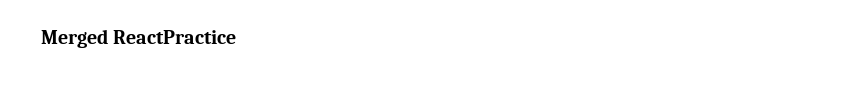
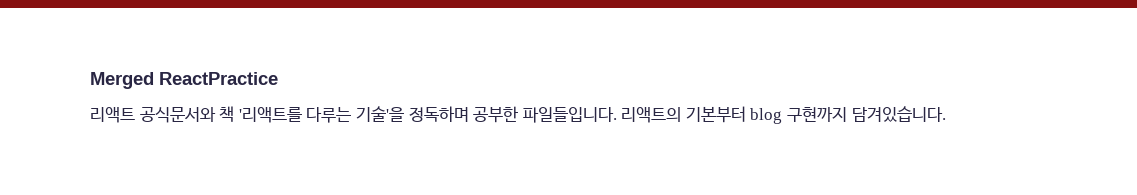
(237, 37) none -> [90,106,946,124] // 리액트 공식문서와 책 '리액트를 다루는 기술'을 정독하며 공부한 파일들입니다. 리액트의 기본부터 blog 구현까지 담겨있습니다.

